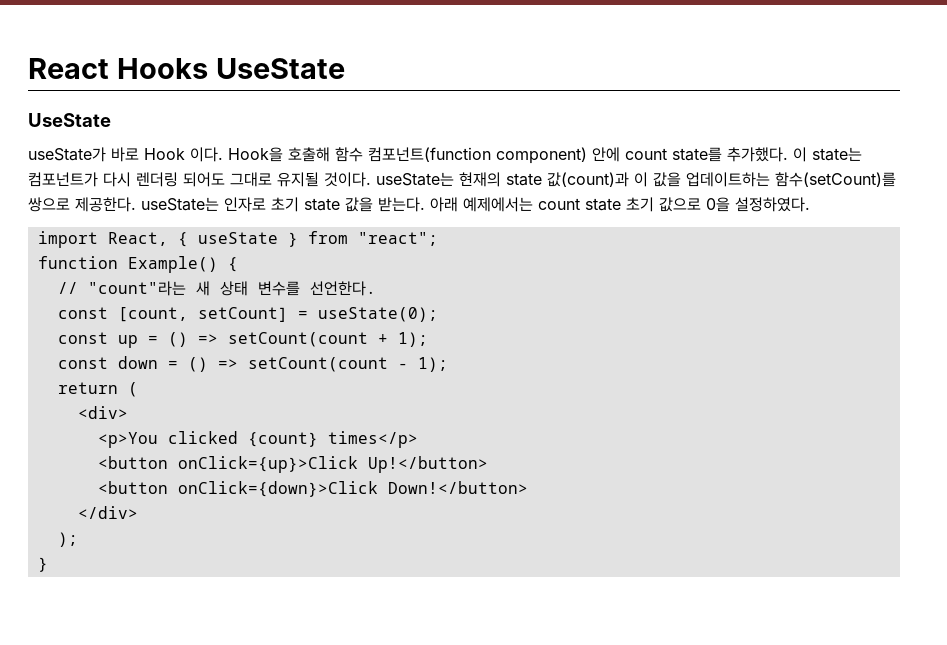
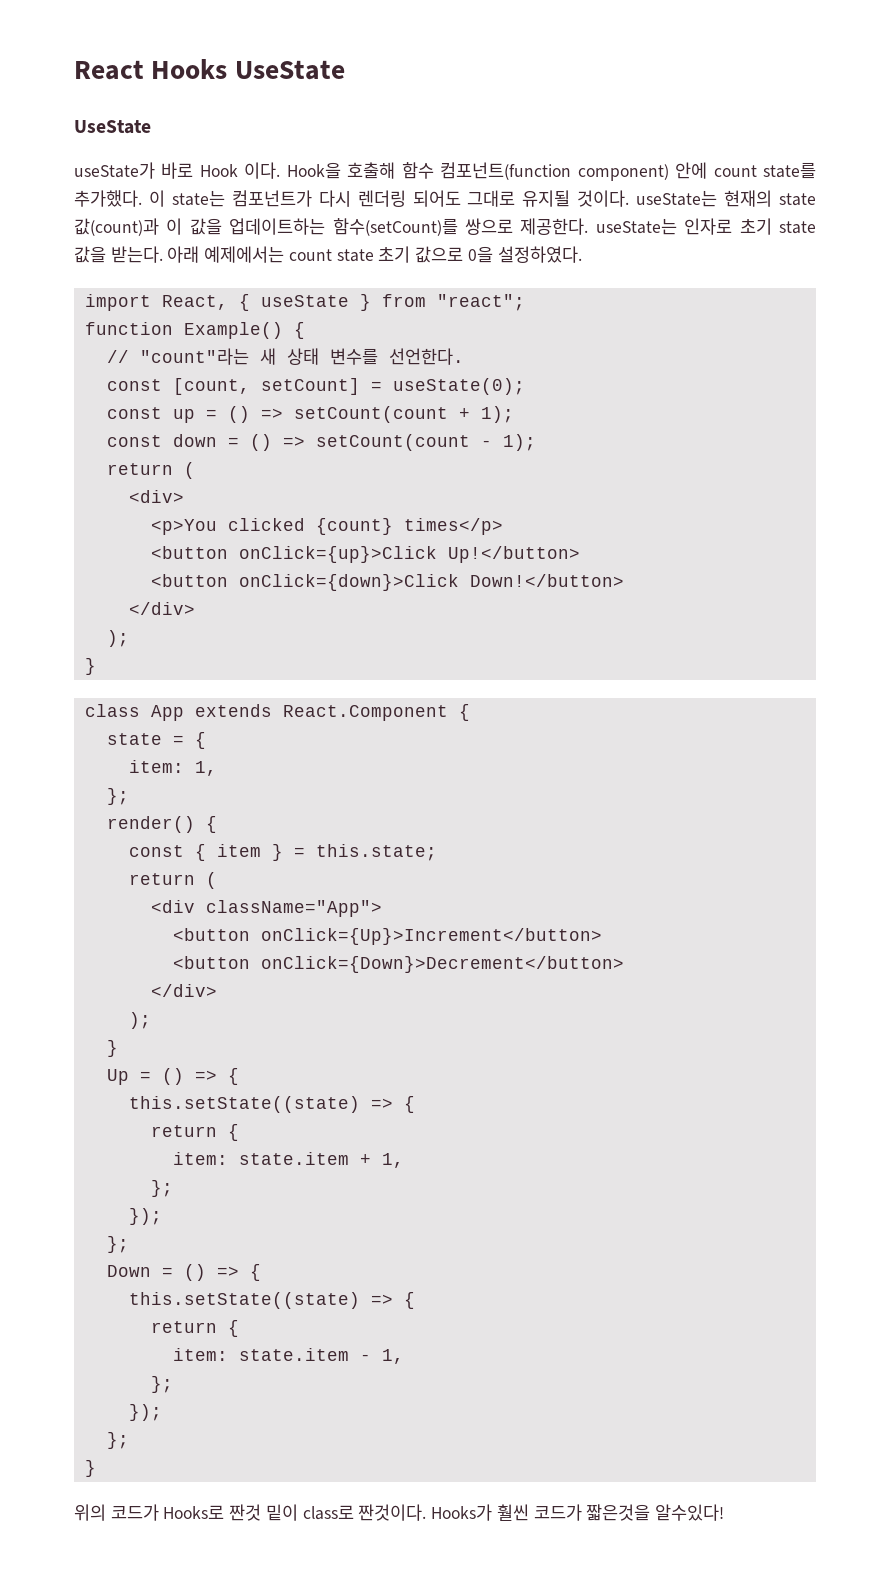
(48, 564) none -> [84,704,470,721] [106,732,206,749] [128,760,217,776] [106,788,129,805] [106,816,217,833] [128,844,437,861] [128,872,217,889] [150,900,382,917] [172,928,602,945] [172,956,624,973] [150,984,217,997] [128,1012,151,1029] [106,1040,118,1057] [106,1068,239,1085] [128,1096,415,1113] [150,1124,239,1141] [172,1152,404,1168] [150,1180,173,1197] [128,1208,162,1225] [106,1236,129,1253] [106,1264,261,1281] [128,1292,415,1309] [150,1320,239,1337] [172,1348,404,1364] [150,1376,173,1393] [128,1404,162,1421] [106,1432,129,1449] [84,1460,96,1477] [74,1504,724,1521] // class App extends React.Component { // state = { // item: 1, // }; // render() { // const { item } = this.state; // return ( // <div className="App"> // <button onClick={Up}>Increment</button> // <button onClick={Down}>Decrement</button> // </div> // ); // } // Up = () => { // this.setState((state) => { // return { // item: state.item + 1, // }; // }); // }; // Down = () => { // this.setState((state) => { // return { // item: state.item - 1, // }; // }); // }; // } // 위의 코드가 Hooks로 짠것 밑이 class로 짠것이다. Hooks가 훨씬 코드가 짧은것을 알수있다!

